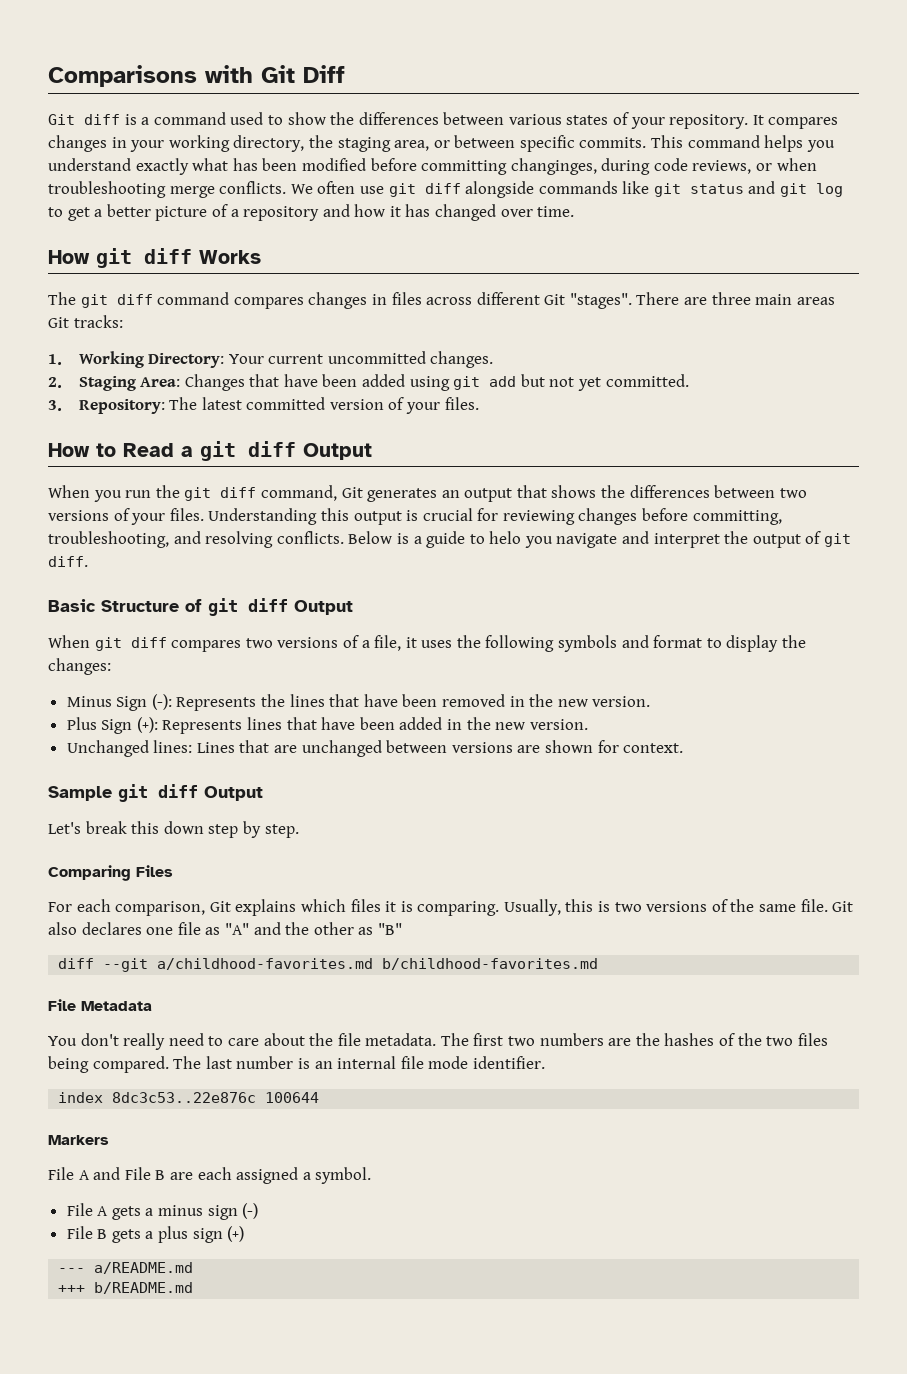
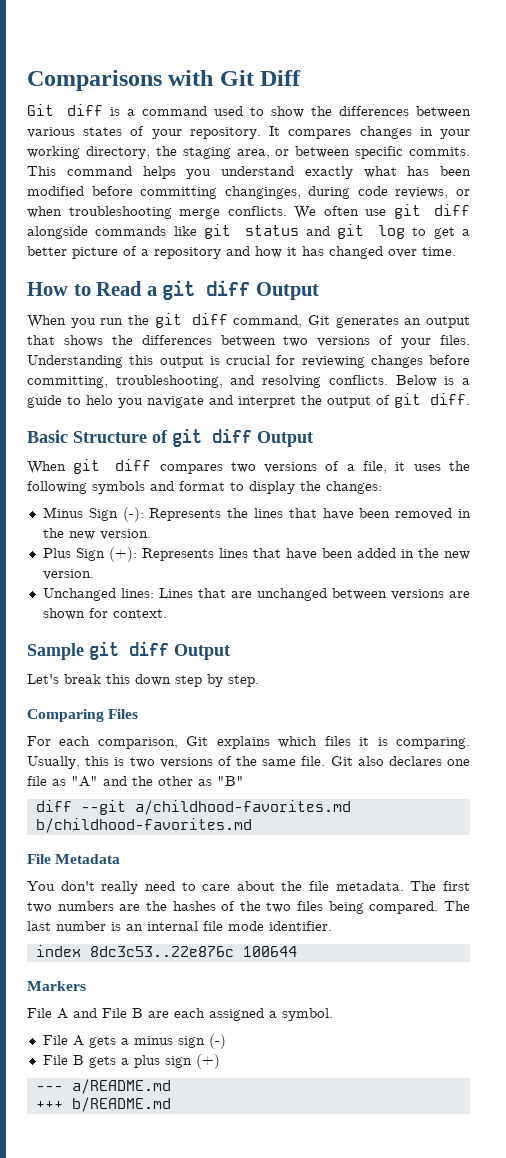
[48,248,261,268] [48,292,835,309] [48,315,123,328] [48,351,494,368] [48,374,689,391] [48,397,479,414] // How git diff Works // The git diff command compares changes in files across different Git "stages". There are three main areas Git tracks: // 1. Working Directory: Your current uncommitted changes. // 2. Staging Area: Changes that have been added using git add but not yet committed. // 3. Repository: The latest committed version of your files. -> (456, 251) none

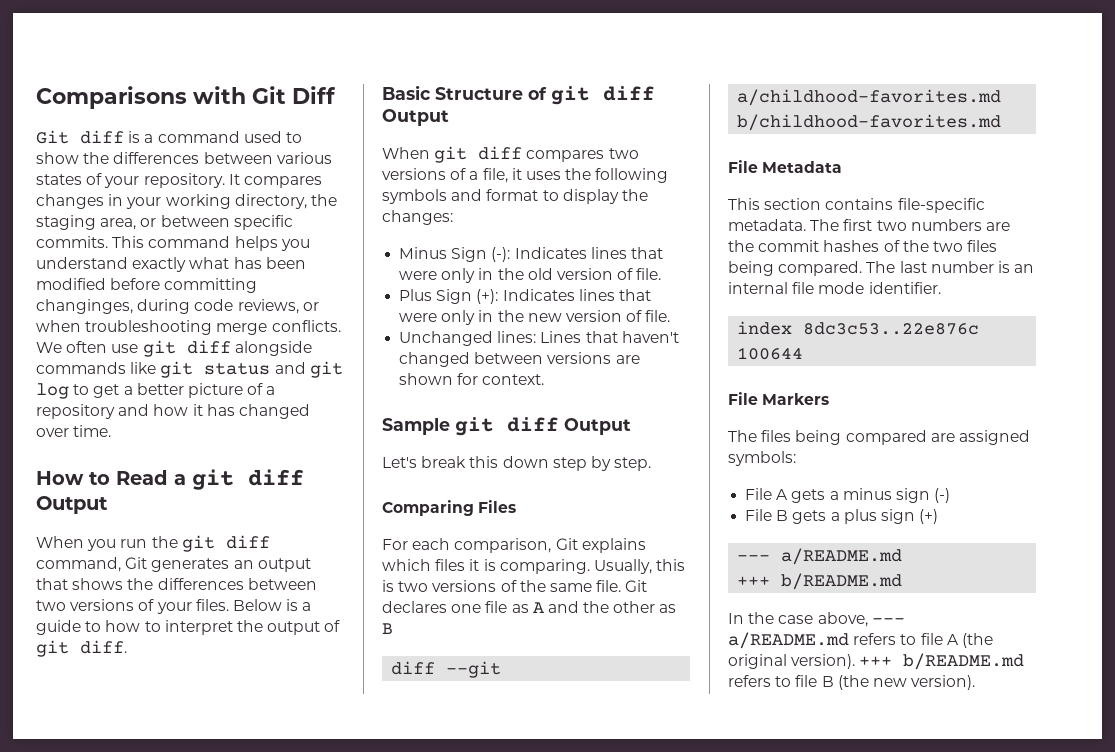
[27,355,470,368] [27,375,388,388] Understanding this output is crucial for reviewing changes before committing, troubleshooting, and resolving conflicts. -> (229, 605) none
[86,395,233,408] helo you navigate and -> [105,620,161,632] how to
[149,508,472,521] [42,528,151,540] Represents the lines that have been removed in the new version. -> [514,247,663,259] [399,268,662,283] Indicates lines that were only in the old version of file.
[141,548,470,561] [42,569,94,580] Represents lines that have been added in the new version. -> [502,289,651,301] [399,310,671,325] Indicates lines that were only in the new version of file.
[230,588,327,601] are unchanged -> [621,331,679,343] [399,352,471,367] haven't changed
[357,756,384,766] also -> (648, 586) none
[71,776,98,787] "A" -> [532,602,544,613] A
[217,776,244,786] "B" -> [382,623,393,634] B
[27,881,330,894] You don't really need to care about the file -> [728,198,985,213] This section contains file-specific
(167, 906) none -> [758,240,820,252] commit
(297, 951) none -> [728,392,758,405] File
[27,1008,333,1021] File A and File B are each assigned a symbol. -> [728,430,1030,445] [728,451,796,466] The files being compared are assigned symbols:
(171, 1104) none -> [728,612,905,627] [728,632,993,649] [728,653,1025,670] [728,675,976,690] // In the case above, --- a/README.md refers to file A (the original version). +++ b/README.md refers to file B (the new version).

